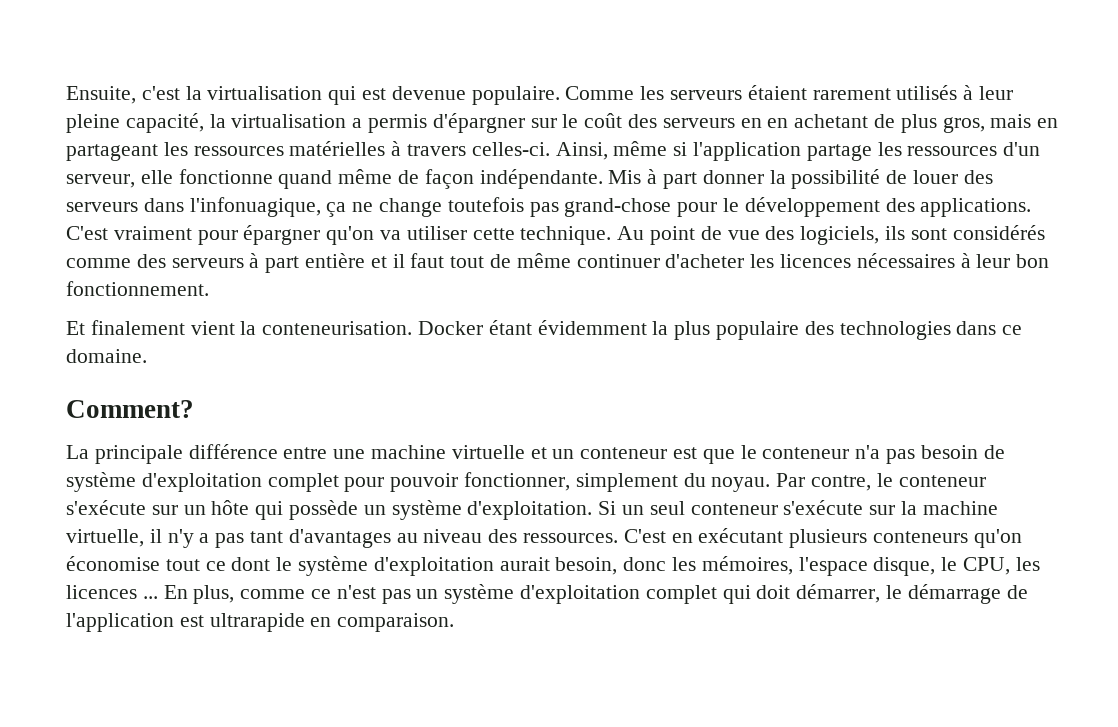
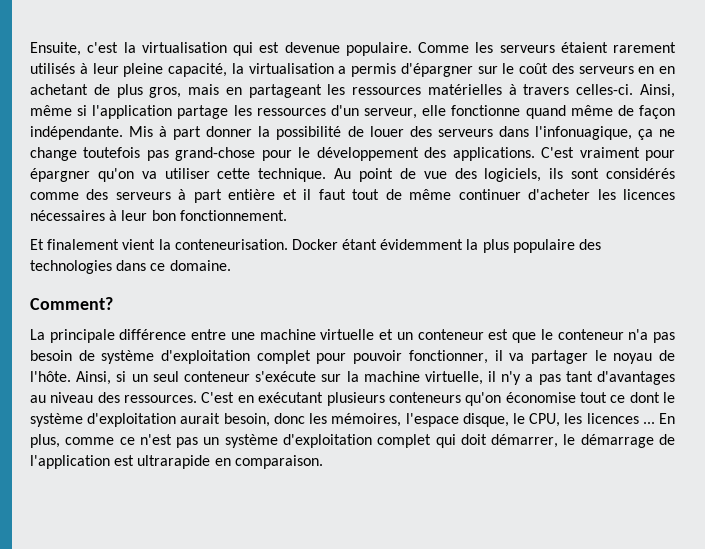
[575,473,986,492] [66,500,617,520] simplement du noyau. Par contre, le conteneur s'exécute sur un hôte qui possède un système d'exploitation. Si -> [494,350,676,364] [30,371,127,385] il va partager le noyau de l'hôte. Ainsi, si

